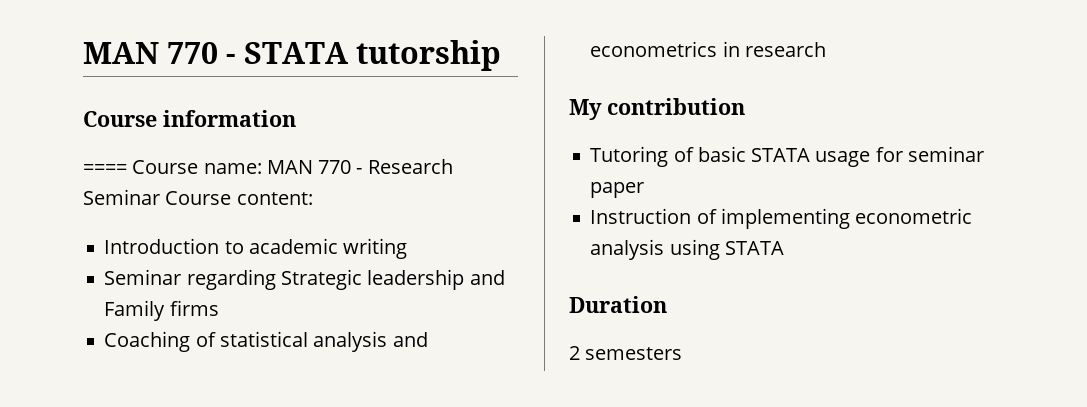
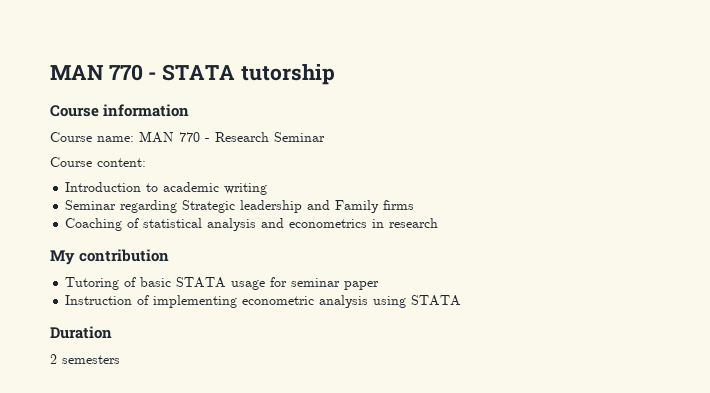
[83,164,127,174] ==== -> (190, 110) none
(160, 197) none -> (325, 137) //

